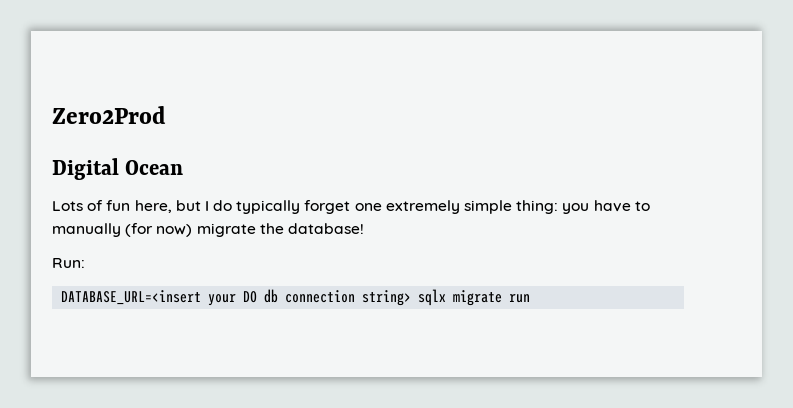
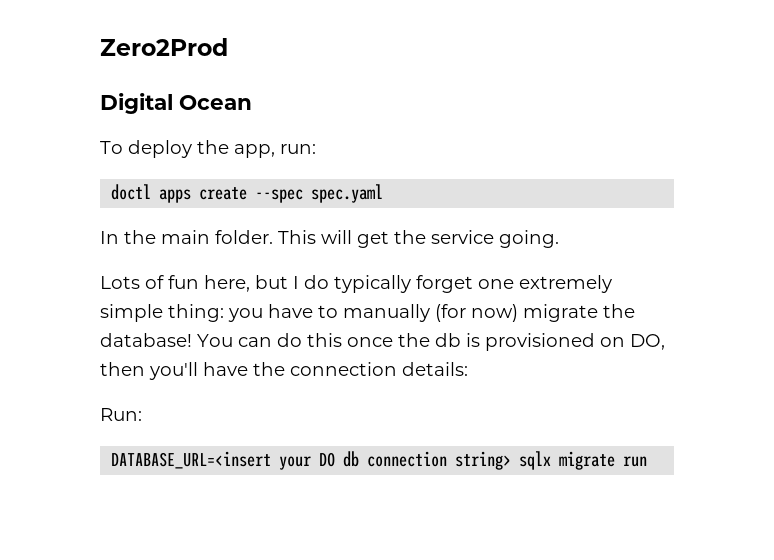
(184, 167) none -> [100,140,316,158] [111,184,384,203] [100,230,559,248] // To deploy the app, run: // doctl apps create --spec spec.yaml // In the main folder. This will get the service going.
(364, 228) none -> [197,333,665,351] [100,362,468,380] You can do this once the db is provisioned on DO, then you'll have the connection details:

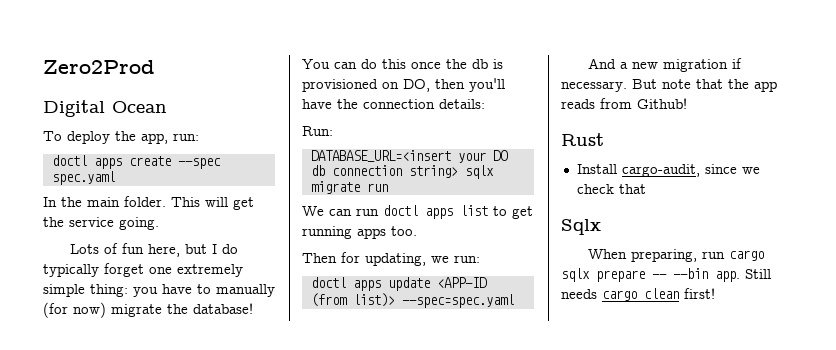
(648, 461) none -> [302,205,533,219] [302,226,417,239] [302,252,480,266] [310,277,487,291] [310,293,514,308] [587,58,742,72] [561,79,777,92] [561,98,687,109] [561,133,604,146] [576,164,760,177] [576,184,646,194] [561,219,601,235] [587,249,764,262] [561,268,771,282] [561,288,715,301] // We can run doctl apps list to get running apps too. // Then for updating, we run: // doctl apps update <APP-ID (from list)> --spec=spec.yaml // And a new migration if necessary. But note that the app reads from Github! // Rust // Install cargo-audit, since we check that // Sqlx // When preparing, run cargo sqlx prepare -- --bin app. Still needs cargo clean first!

